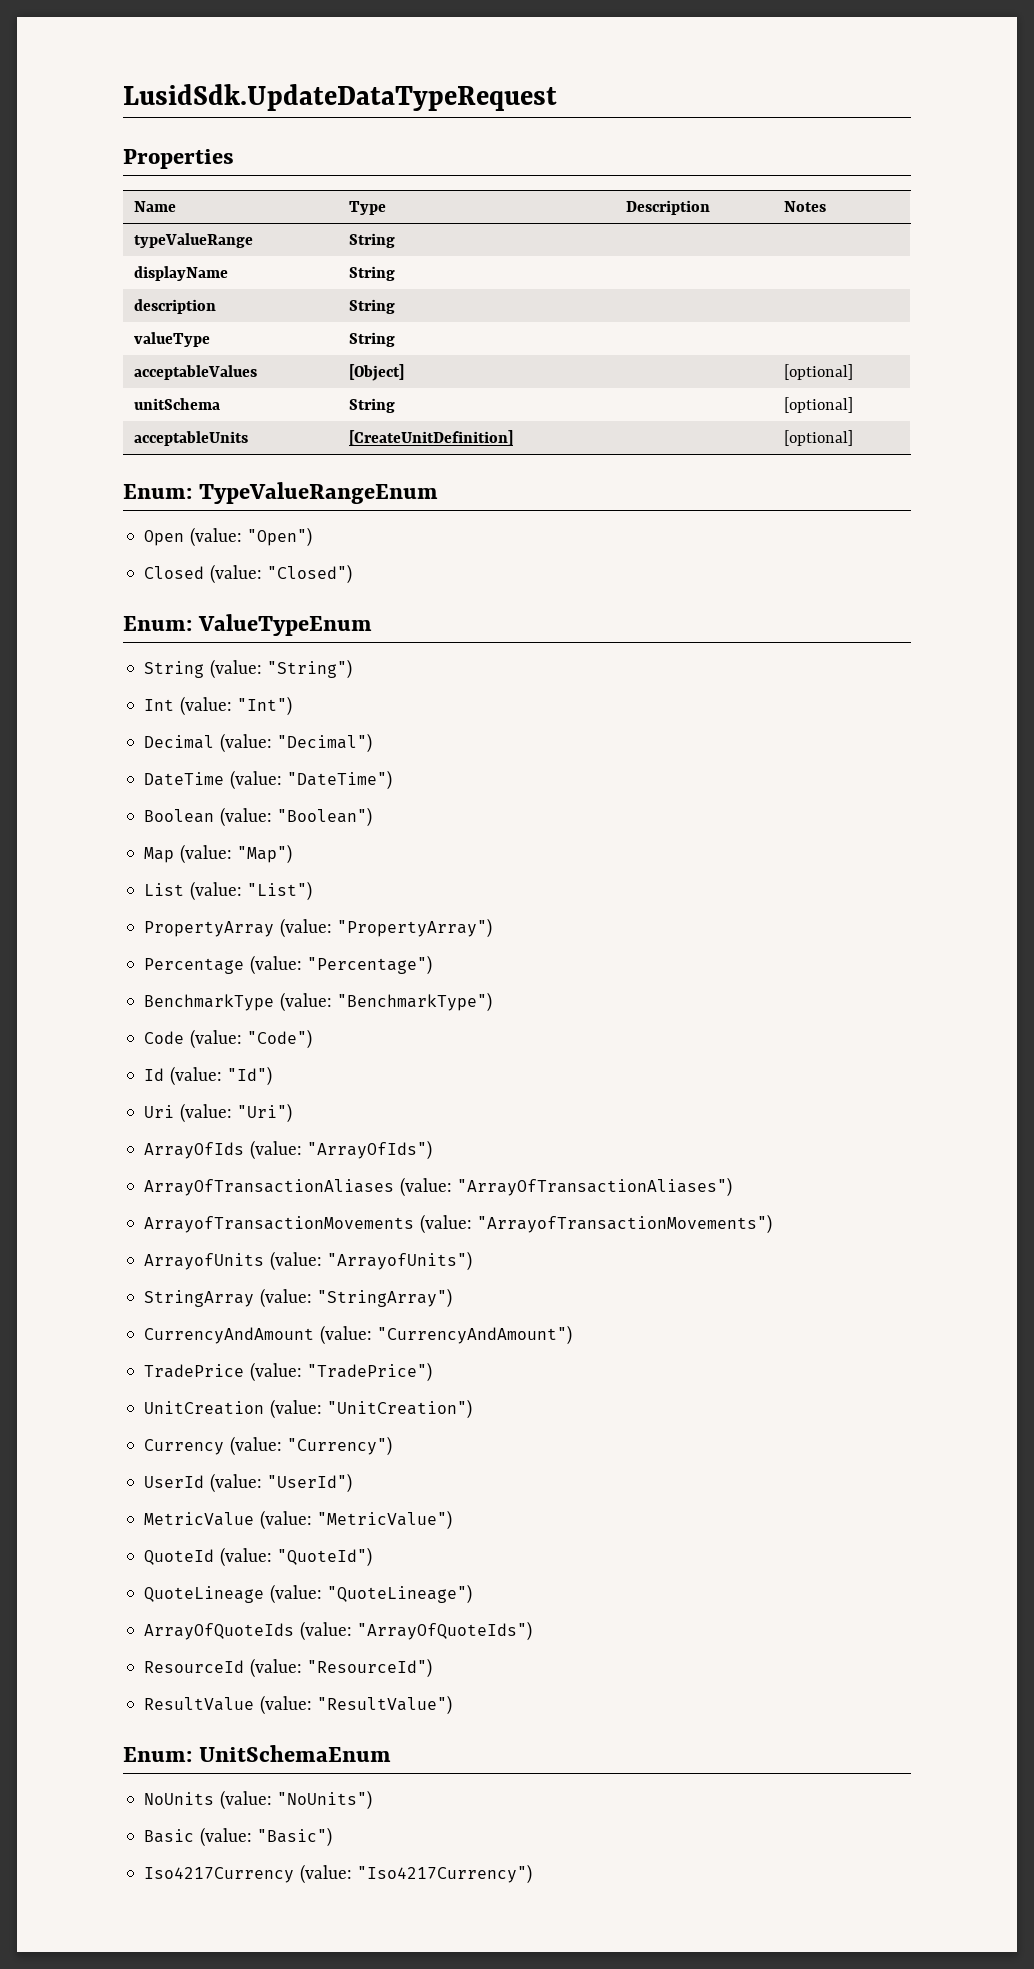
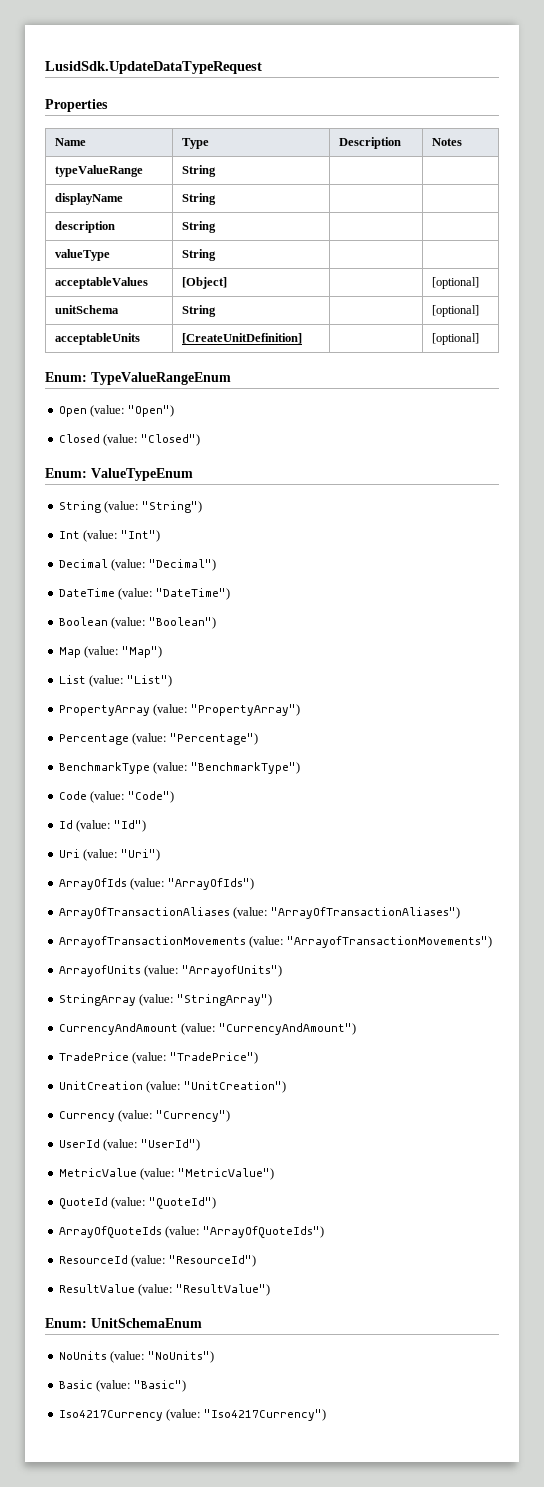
[144,1584,472,1604] // QuoteLineage (value: "QuoteLineage") -> (216, 1203) none

